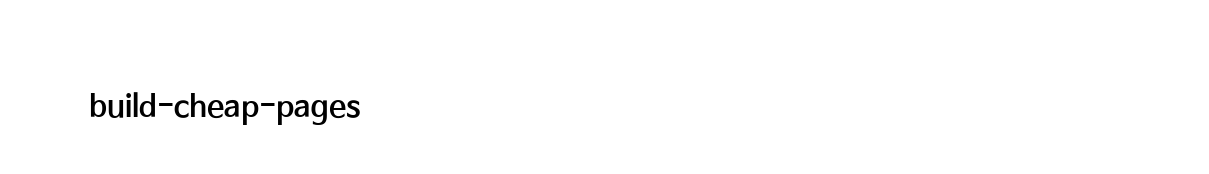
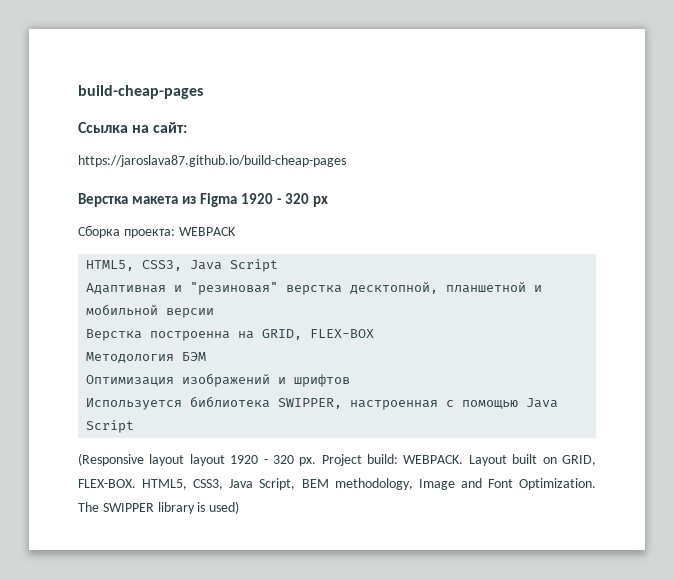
(360, 108) none -> [78,122,188,133] [78,155,346,167] [78,193,329,207] [78,225,236,238] [86,259,279,272] [86,282,543,295] [86,304,215,318] [86,329,375,341] [86,352,207,363] [86,373,351,387] [86,396,559,410] [86,420,135,433] [78,453,596,466] [78,478,596,490] [78,501,240,514] // Cсылка на сайт: // https://jaroslava87.github.io/build-cheap-pages // Верстка макета из Figma 1920 - 320 px // Сборка проекта: WEBPACK // HTML5, CSS3, Java Script // Адаптивная и "резиновая" верстка десктопной, планшетной и мобильной версии // Верстка построенна на GRID, FLEX-BOX // Mетодология БЭМ // Оптимизация изображений и шрифтов // Используется библиотека SWIPPER, настроенная с помощью Java Script // (Responsive layout layout 1920 - 320 px. Project build: WEBPACK. Layout built on GRID, FLEX-BOX. HTML5, CSS3, Java Script, BEM methodology, Image and Font Optimization. The SWIPPER library is used)

